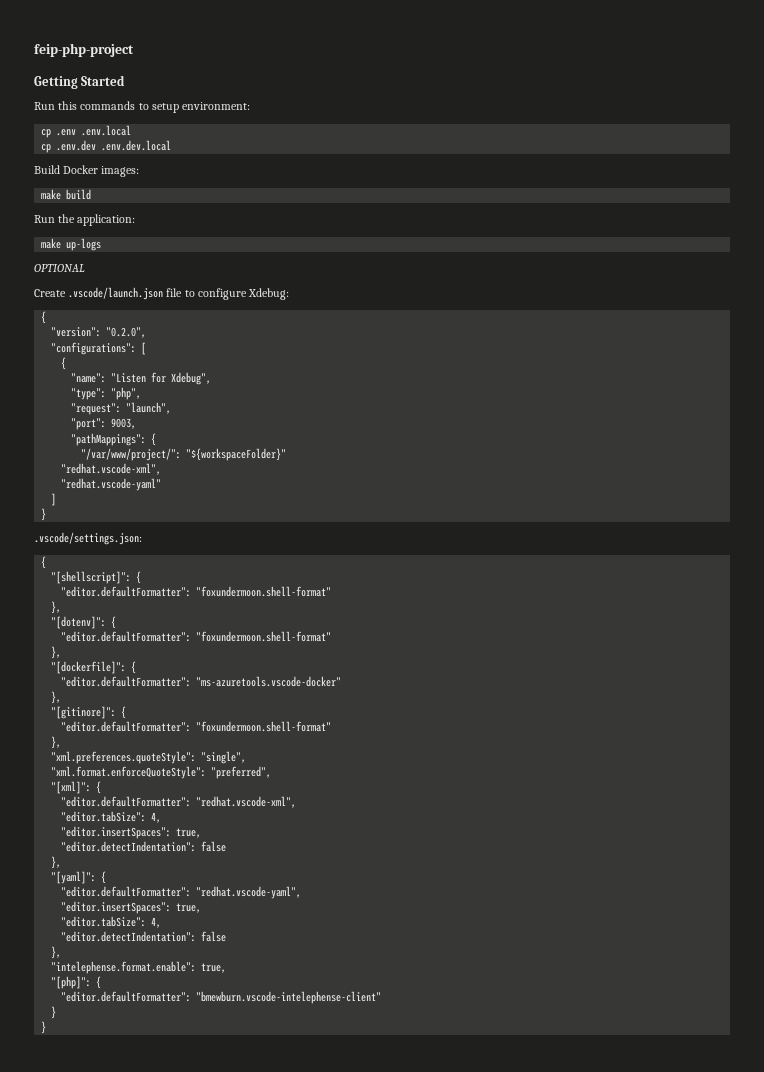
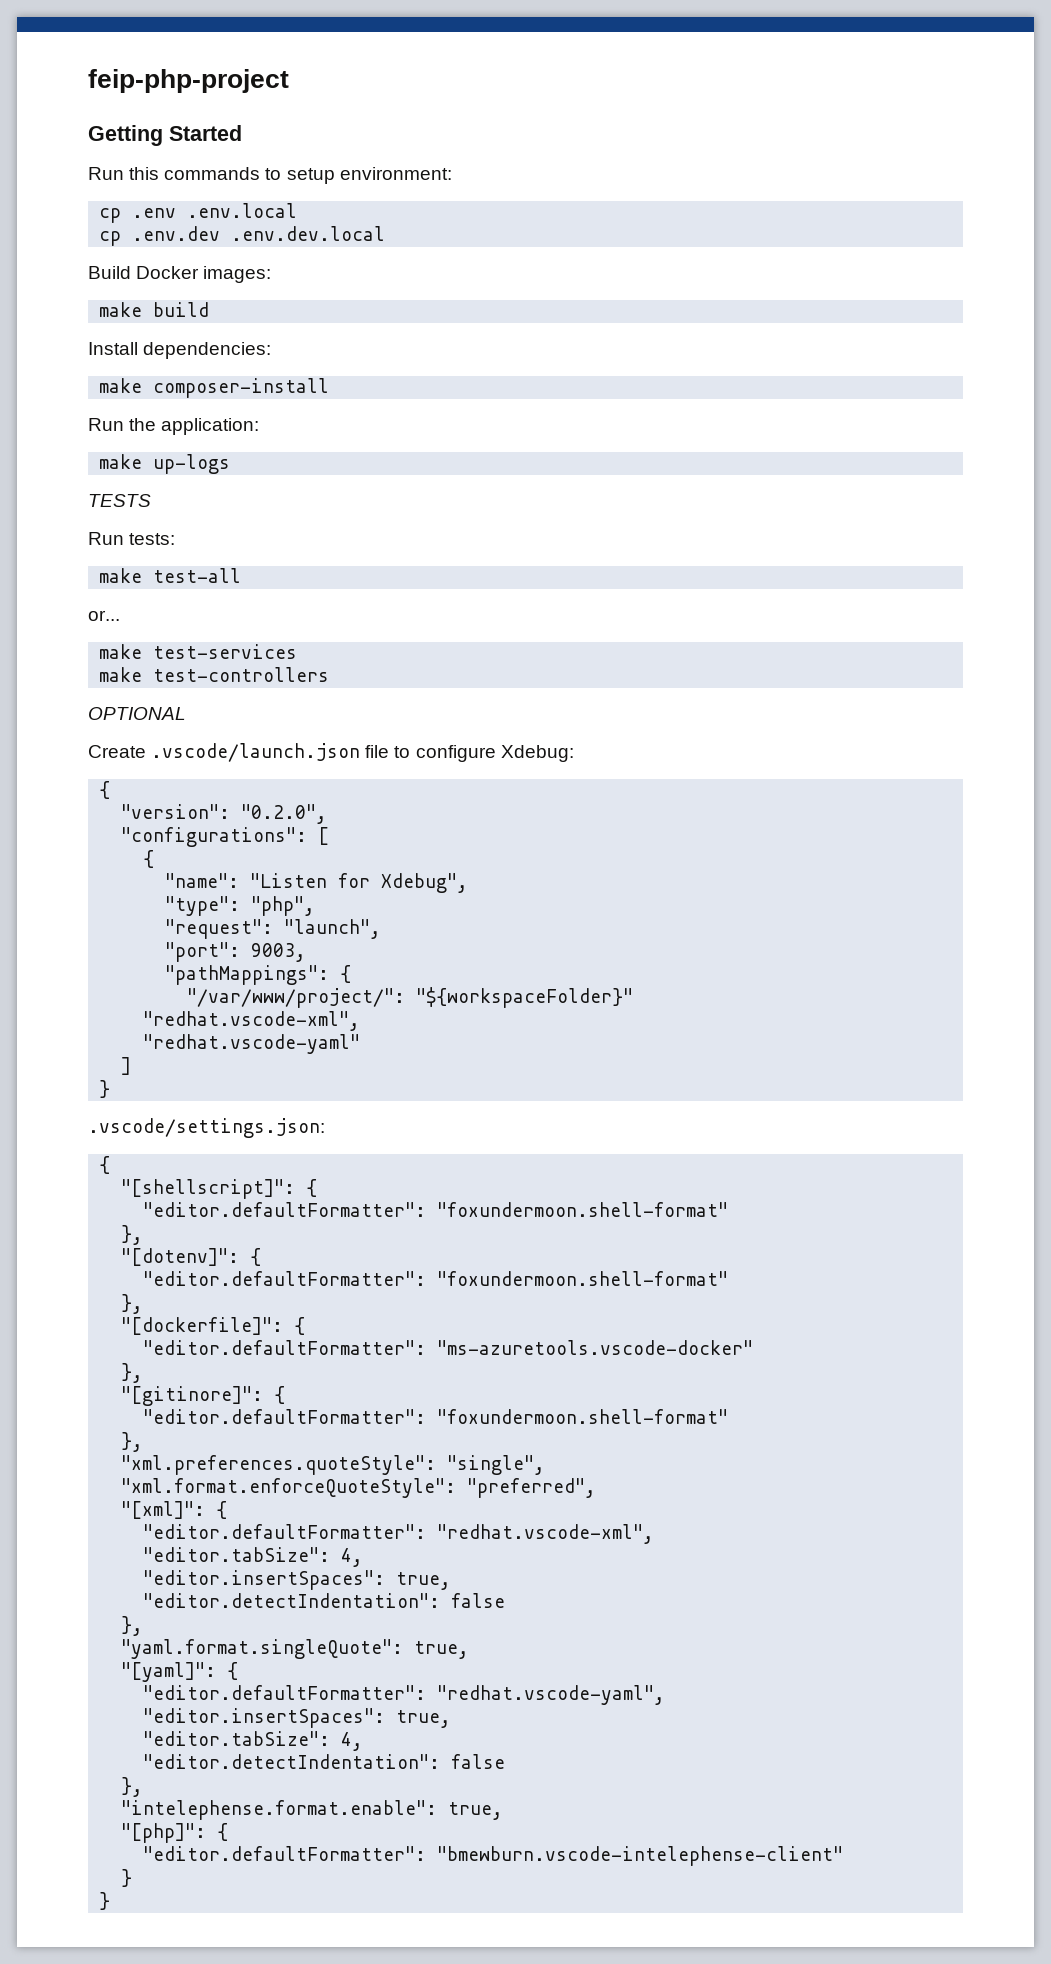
(92, 194) none -> [88,342,272,359] [99,378,330,398] // Install dependencies: // make composer-install
(102, 244) none -> [88,494,151,507] [88,532,176,545] [99,568,242,583] [88,610,120,621] [99,644,298,659] [99,667,330,682] // TESTS // Run tests: // make test-all // or... // make test-services // make test-controllers
(62, 862) none -> [121,1639,470,1659] // "yaml.format.singleQuote": true,

